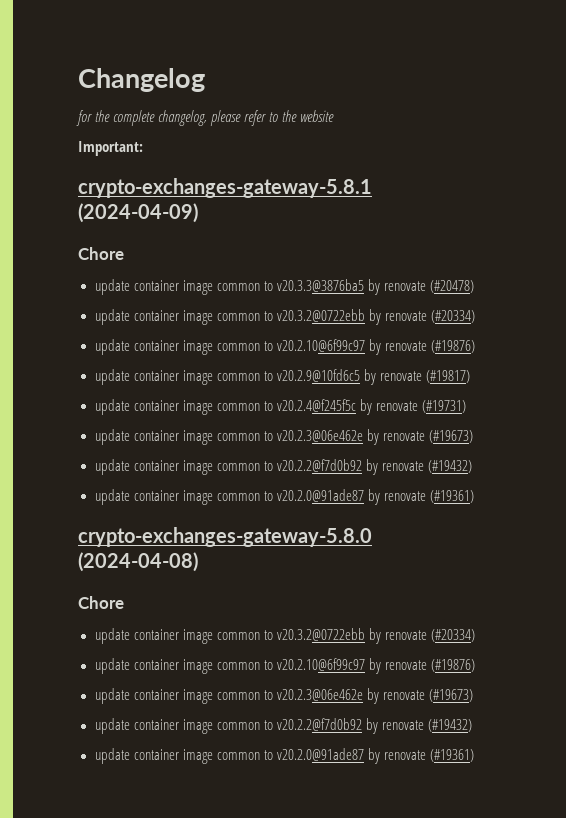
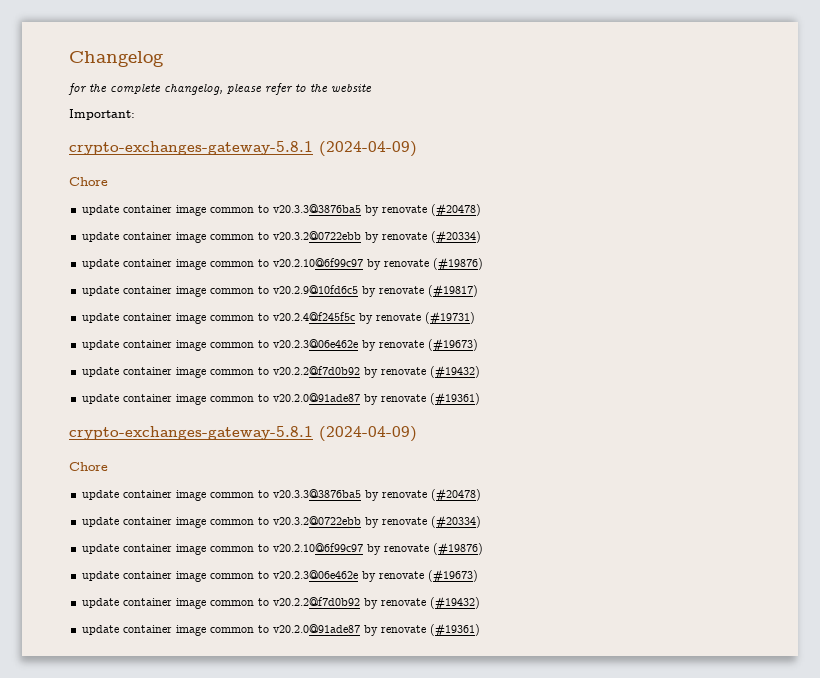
[78,527,372,547] [78,552,198,572] [78,596,124,609] crypto-exchanges-gateway-5.8.0 (2024-04-08) // Chore -> [69,426,417,442] [69,462,108,471] [81,488,481,502] crypto-exchanges-gateway-5.8.1 (2024-04-09) // Chore // update container image common to v20.3.3@3876ba5 by renovate (#20478)

